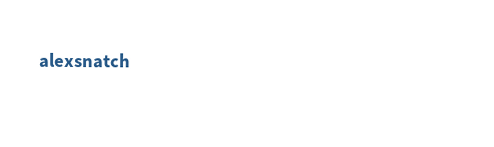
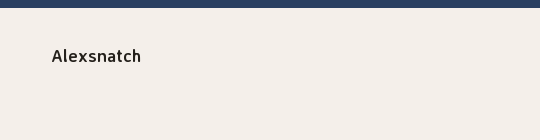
[39,52,131,69] alexsnatch -> [51,49,141,62] Alexsnatch

